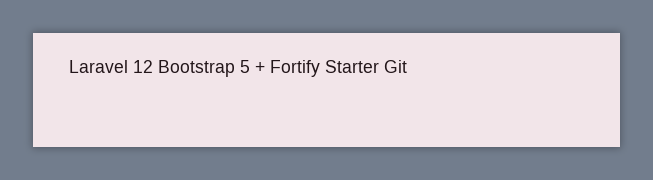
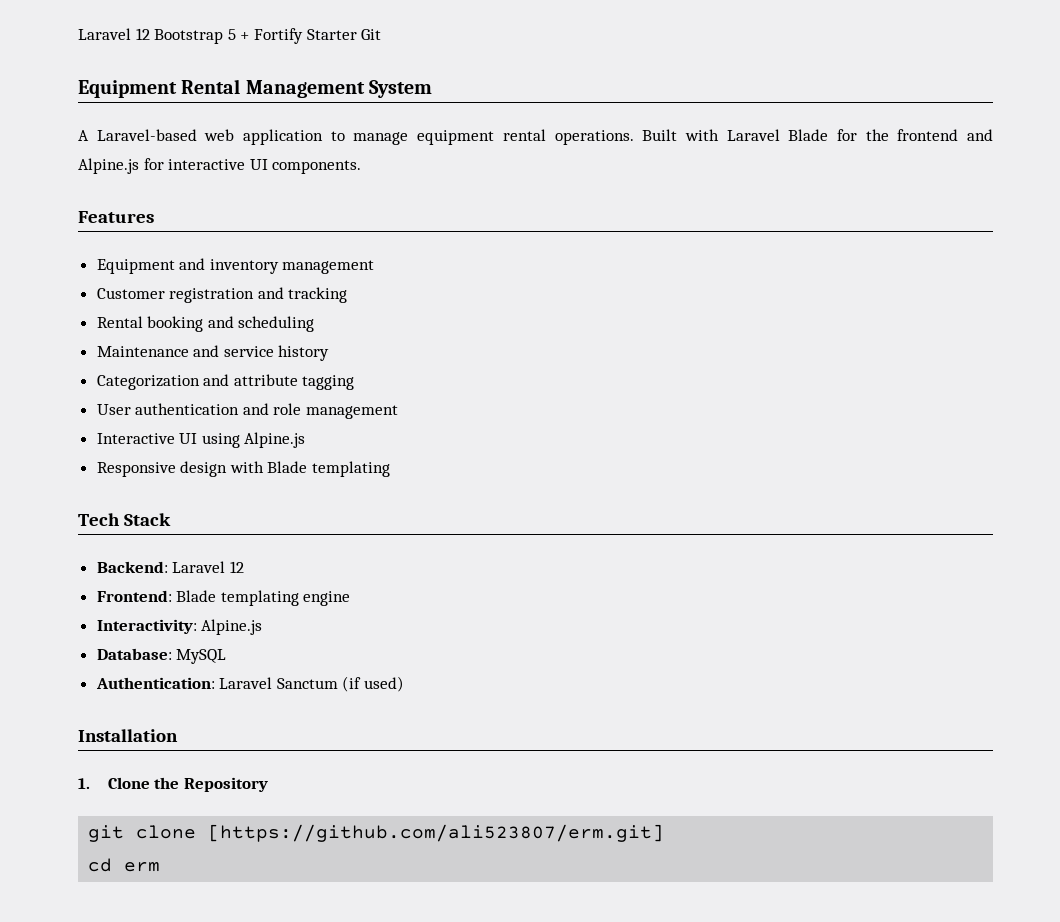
(407, 66) none -> [78,79,432,98] [78,129,993,145] [78,158,362,174] [78,211,154,223] [96,258,375,274] [96,287,348,303] [96,316,315,332] [96,345,330,361] [96,374,355,390] [96,403,399,419] [96,432,306,448] [96,461,391,477] [78,513,171,526] [96,561,244,573] [96,590,351,606] [96,619,263,635] [96,648,227,664] [95,676,405,692] [78,729,178,742] [78,777,268,792] [88,824,665,842] [88,858,161,872] // Equipment Rental Management System // A Laravel-based web application to manage equipment rental operations. Built with Laravel Blade for the frontend and Alpine.js for interactive UI components. // Features // Equipment and inventory management // Customer registration and tracking // Rental booking and scheduling // Maintenance and service history // Categorization and attribute tagging // User authentication and role management // Interactive UI using Alpine.js // Responsive design with Blade templating // Tech Stack // Backend: Laravel 12 // Frontend: Blade templating engine // Interactivity: Alpine.js // Database: MySQL // Authentication: Laravel Sanctum (if used) // Installation // 1. Clone the Repository // git clone [https://github.com/ali523807/erm.git] // cd erm

